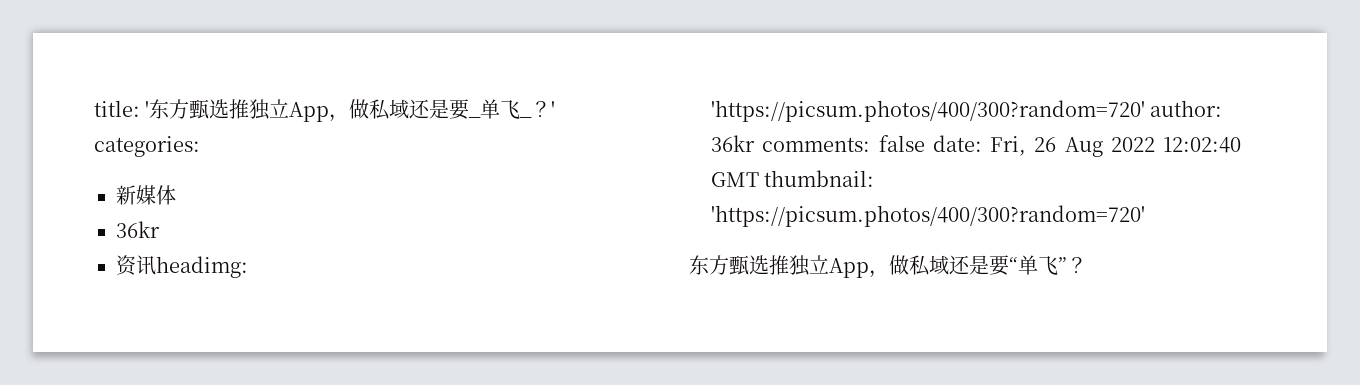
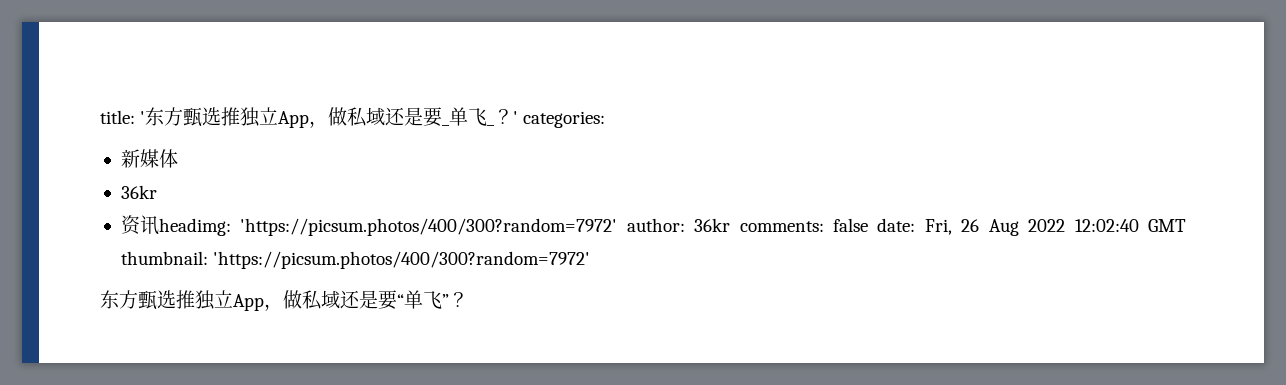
[711,100,1145,122] 'https://picsum.photos/400/300?random=720' -> [240,218,618,236] 'https://picsum.photos/400/300?random=7972'
[711,205,1145,227] 'https://picsum.photos/400/300?random=720' -> [213,251,591,269] 'https://picsum.photos/400/300?random=7972'

